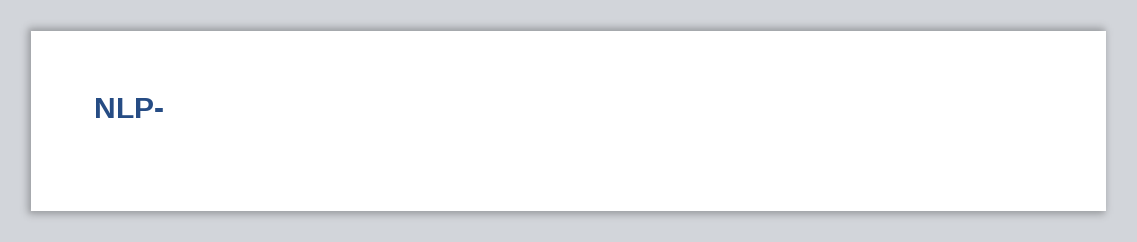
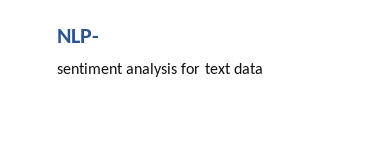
(164, 108) none -> [57,63,263,77] // sentiment analysis for text data

